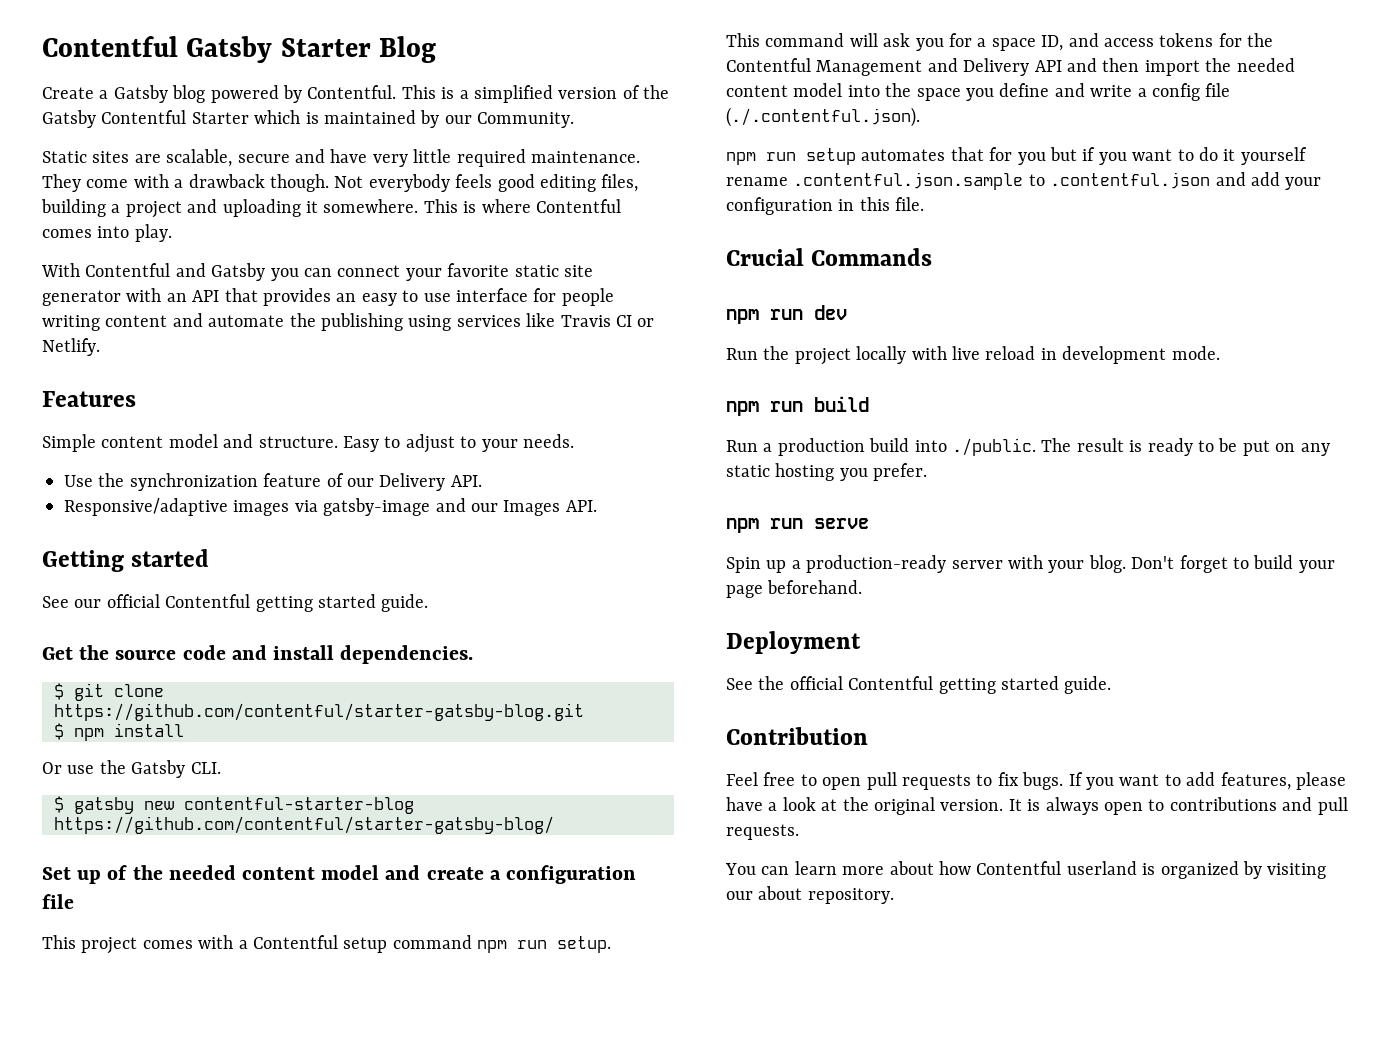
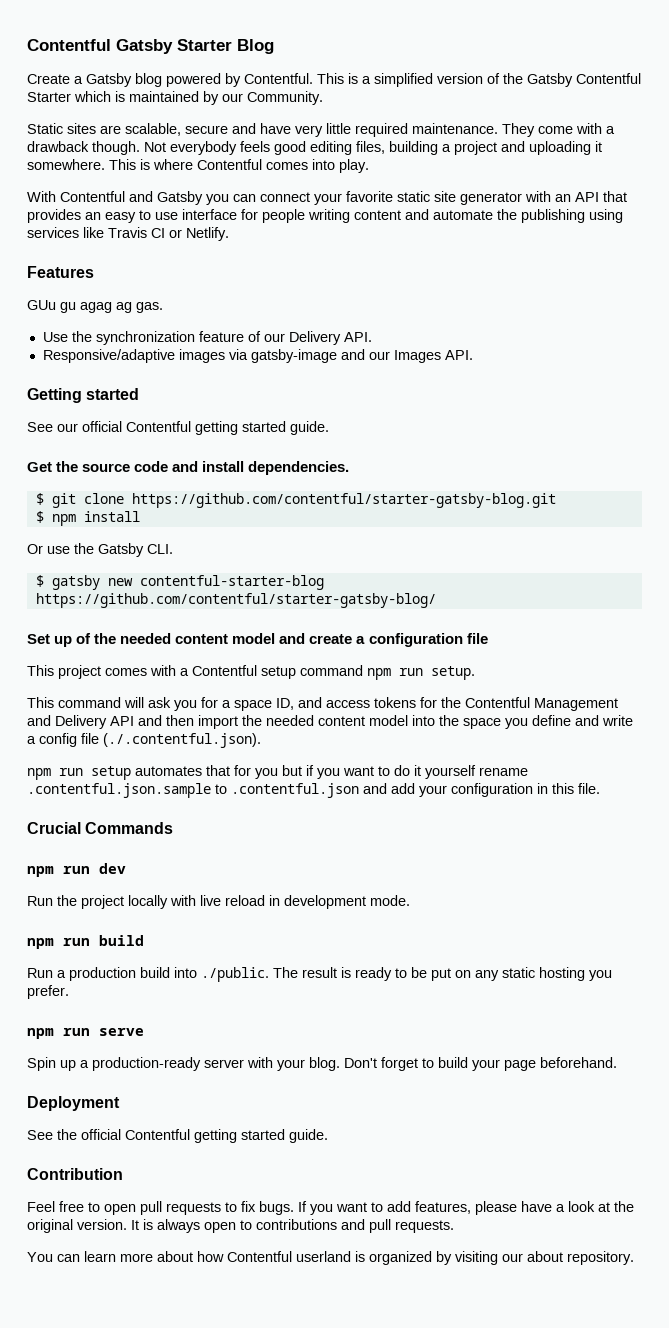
[42,434,574,453] Simple content model and structure. Easy to adjust to your needs. -> [27,300,163,313] GUu gu agag ag gas.

